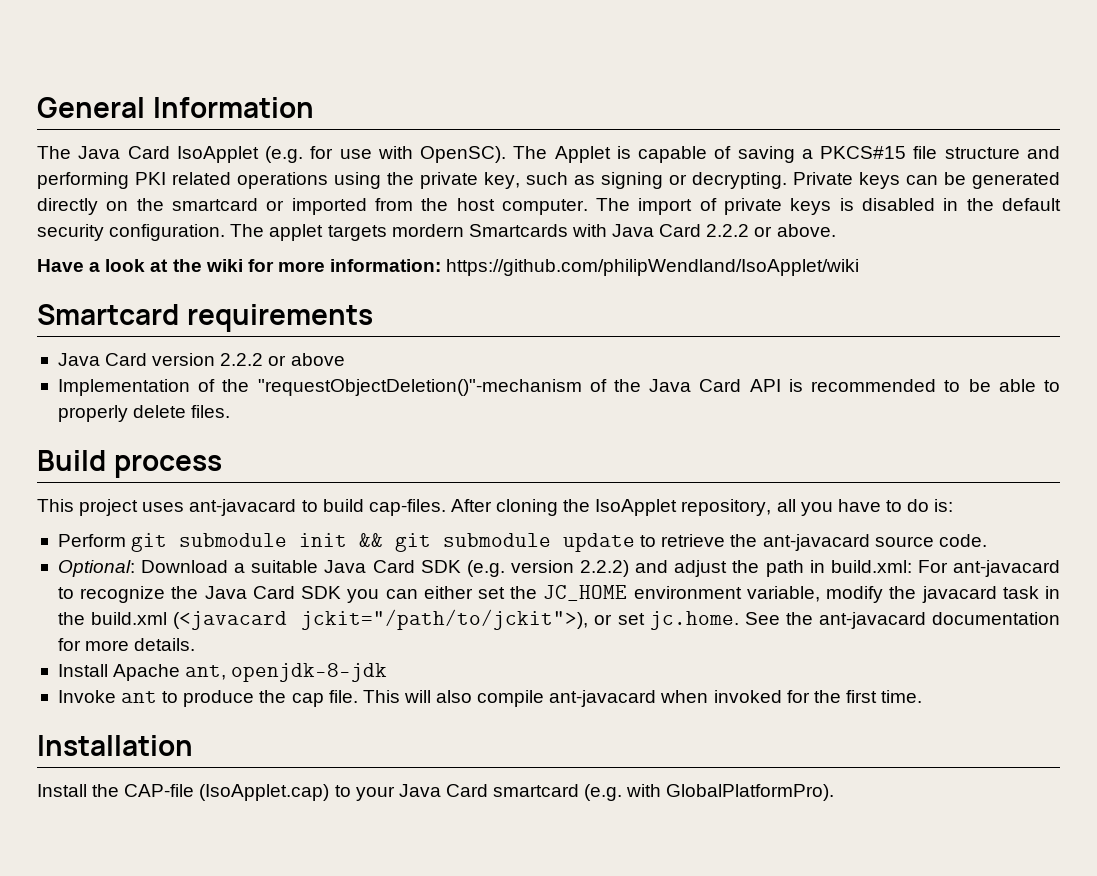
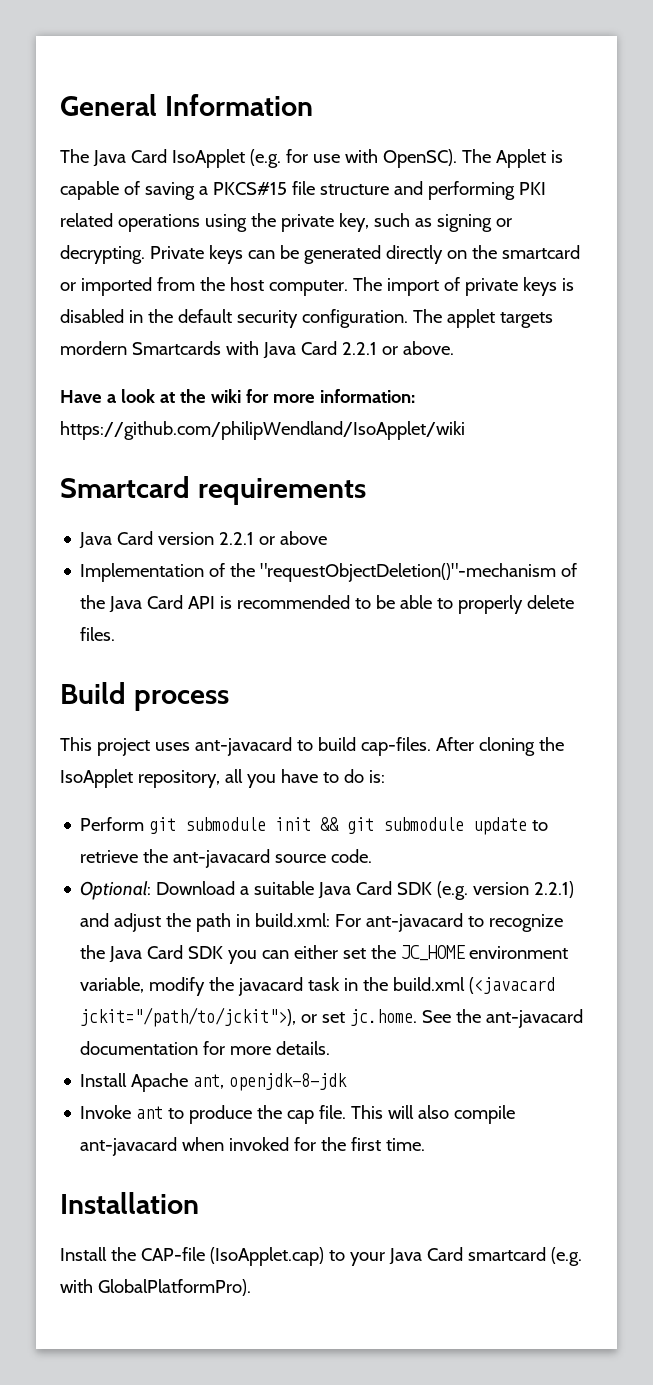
[706,224,750,237] 2.2.2 -> [341,342,377,355] 2.2.1
[220,353,264,366] 2.2.2 -> [219,532,255,545] 2.2.1
[580,560,630,577] 2.2.2) -> [534,881,575,898] 2.2.1)

